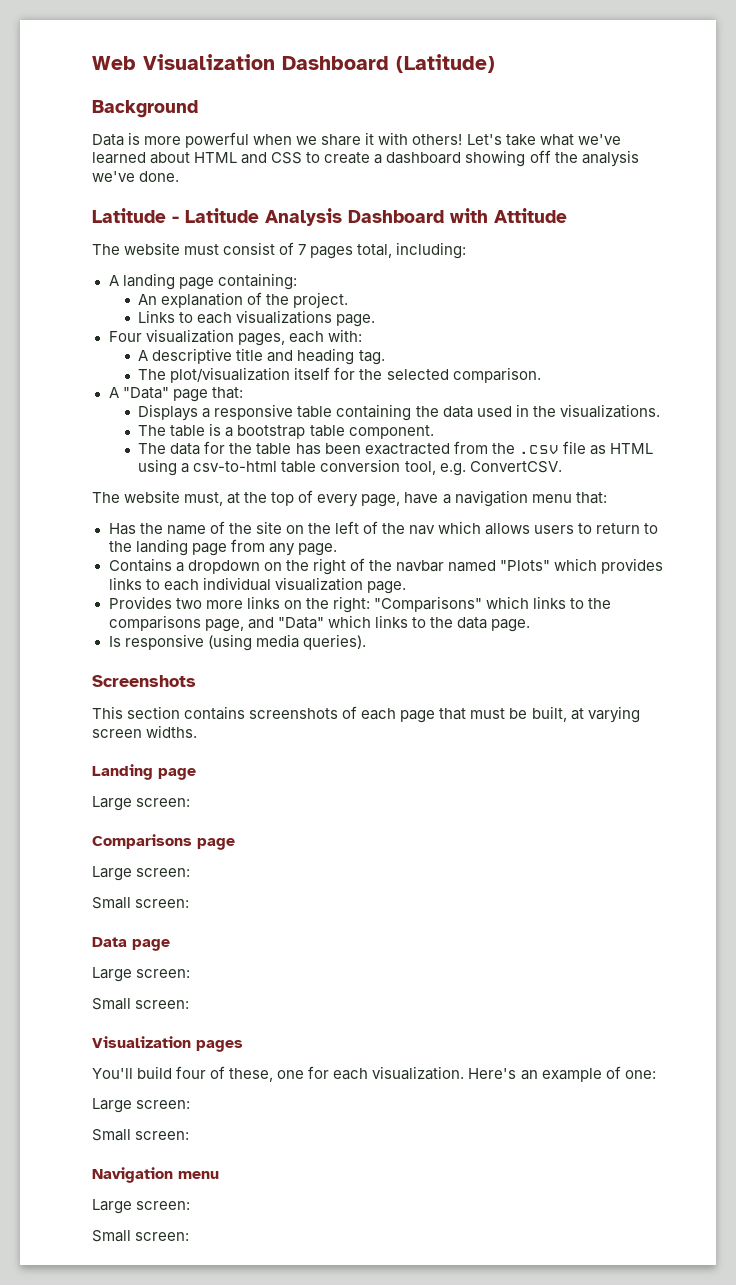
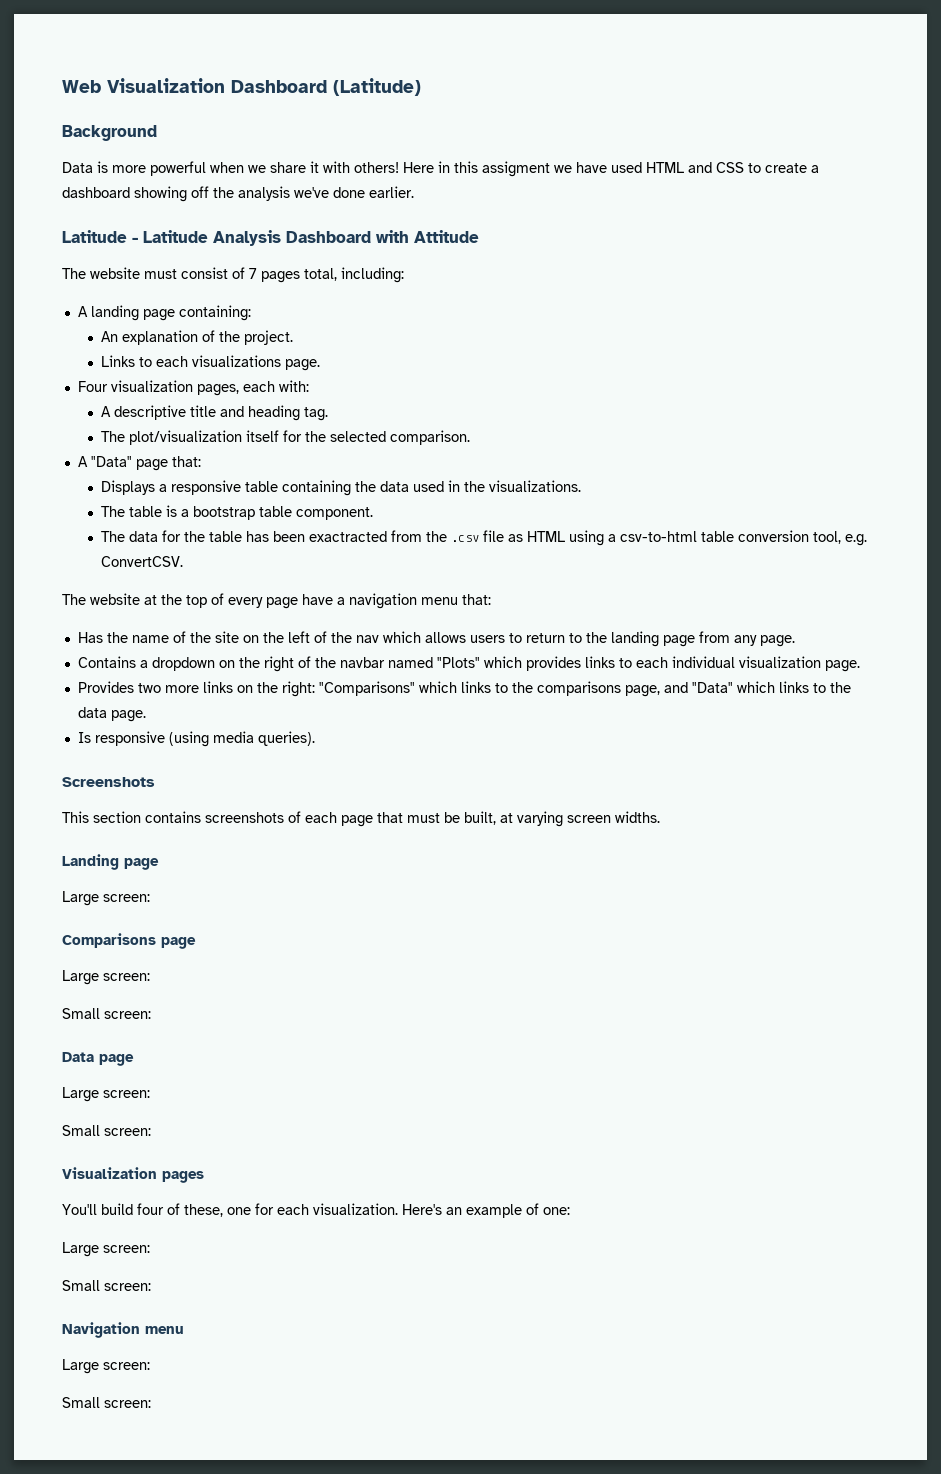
[466,134,621,146] [92,152,191,164] Let's take what we've learned about -> [403,161,642,177] Here in this assigment we have used
[139,171,180,182] done. -> [333,186,414,198] done earlier.
[184,492,224,506] must, -> (140, 599) none
[361,494,401,507] page, -> [266,597,298,609] page

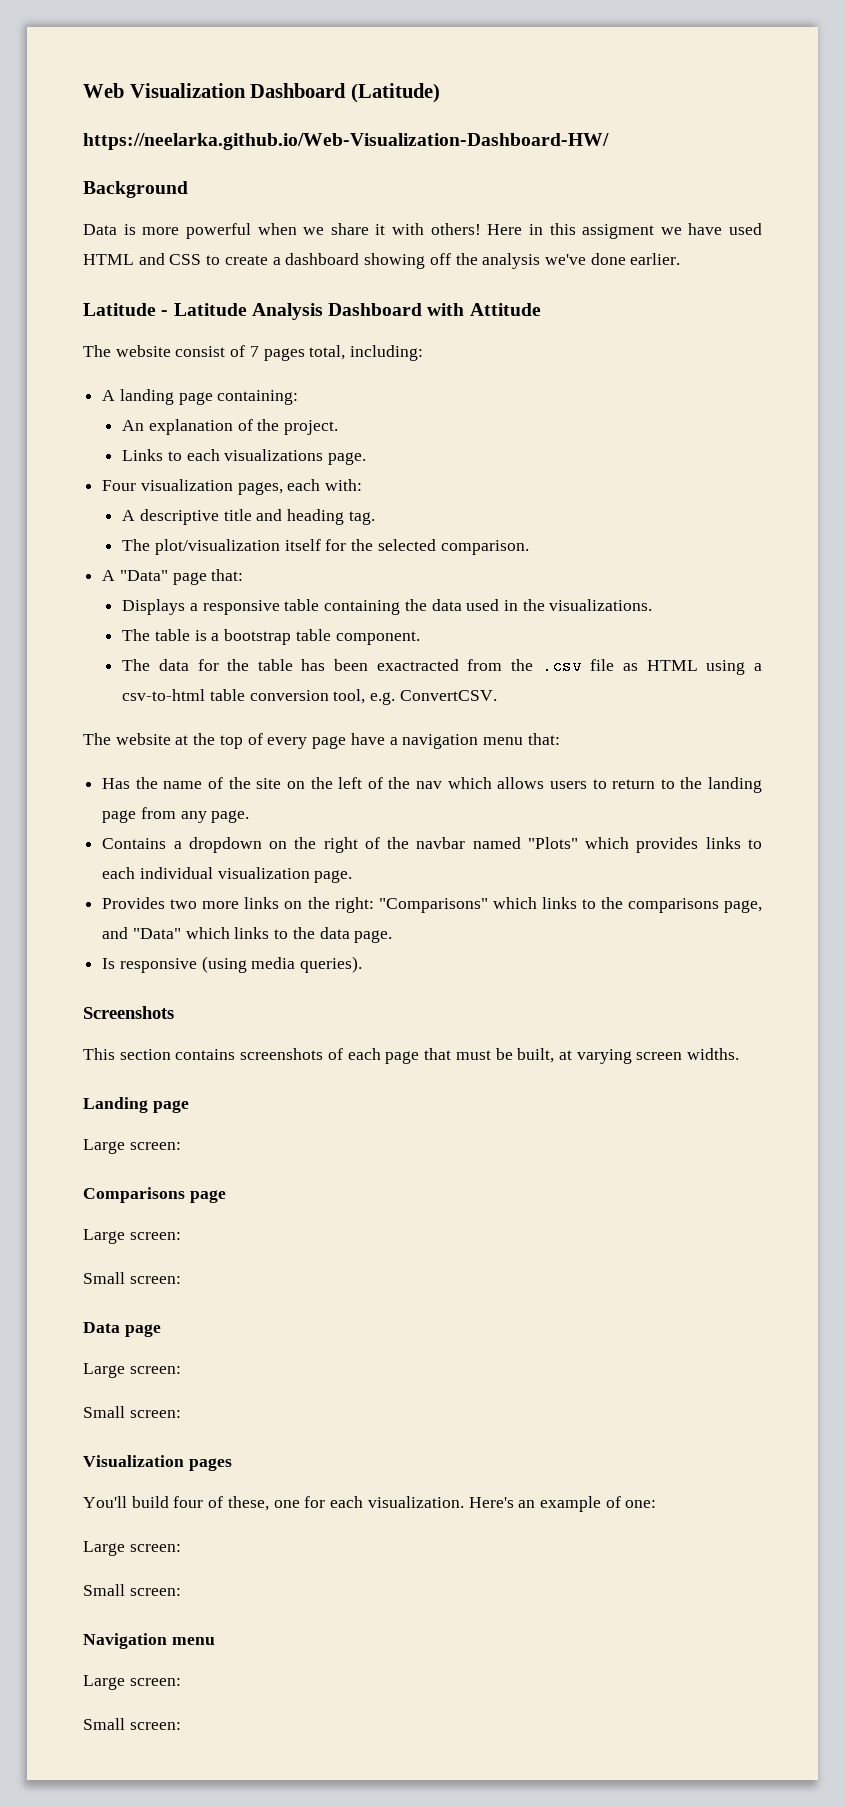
(421, 87) none -> [83,133,609,150] // https://neelarka.github.io/Web-Visualization-Dashboard-HW/
[144,269,177,279] must -> (171, 351) none

